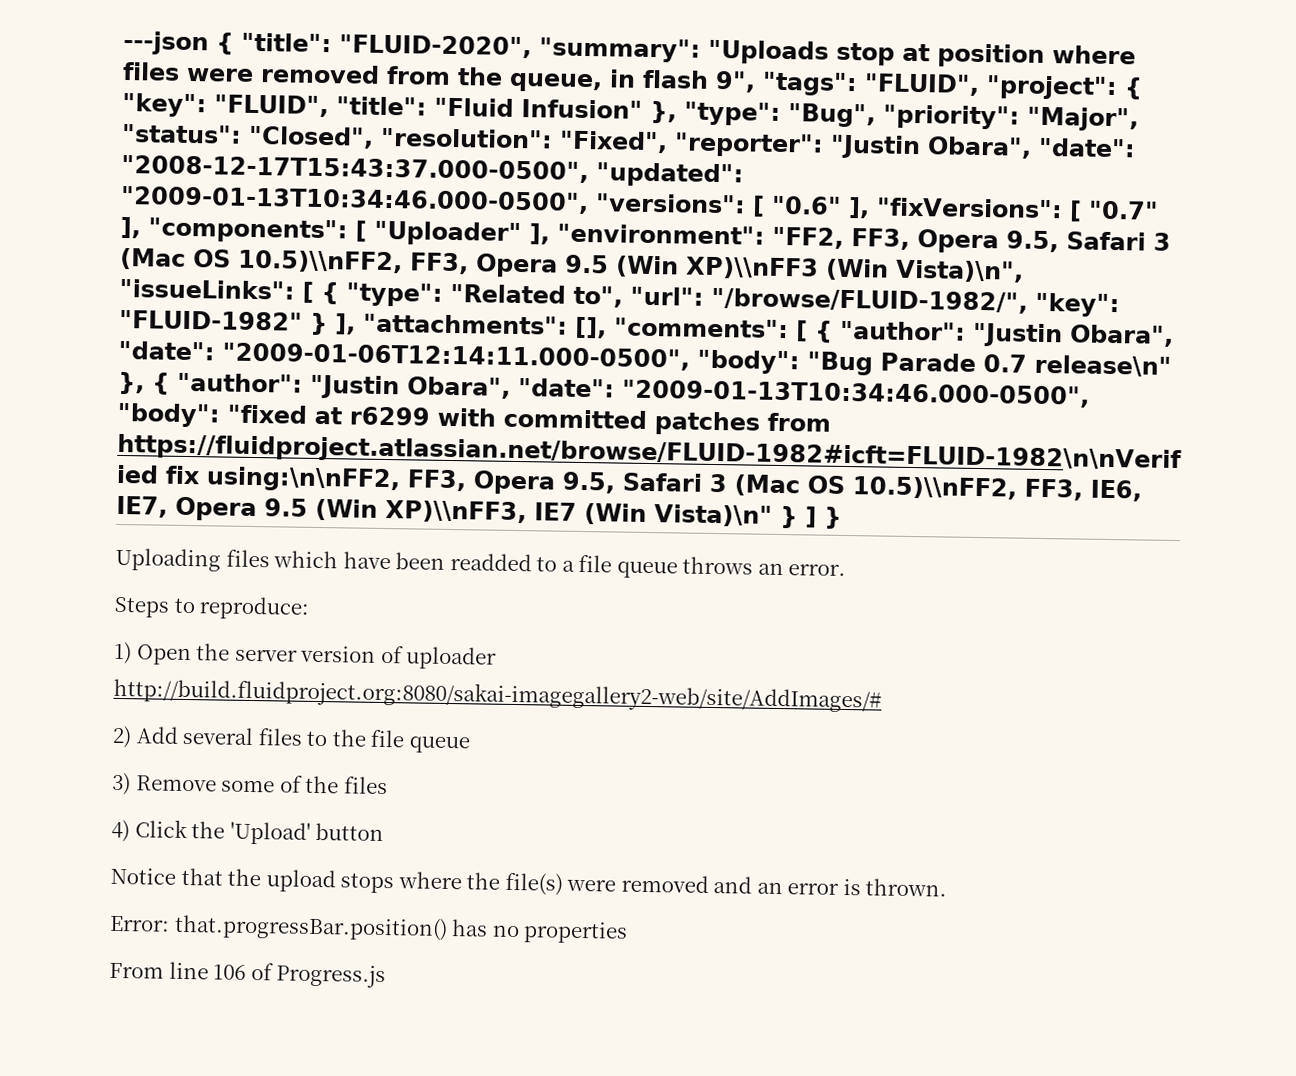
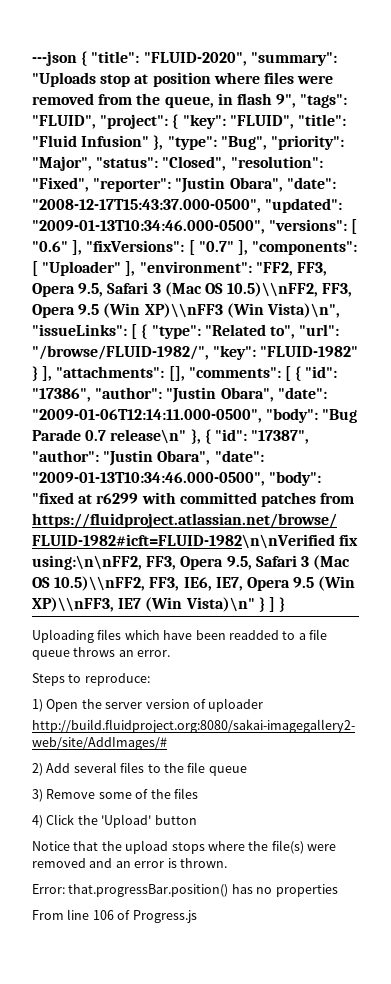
(833, 331) none -> [305,366,338,378] [32,388,91,402] "id": "17386",
(170, 383) none -> [214,429,310,444] "id": "17387",

